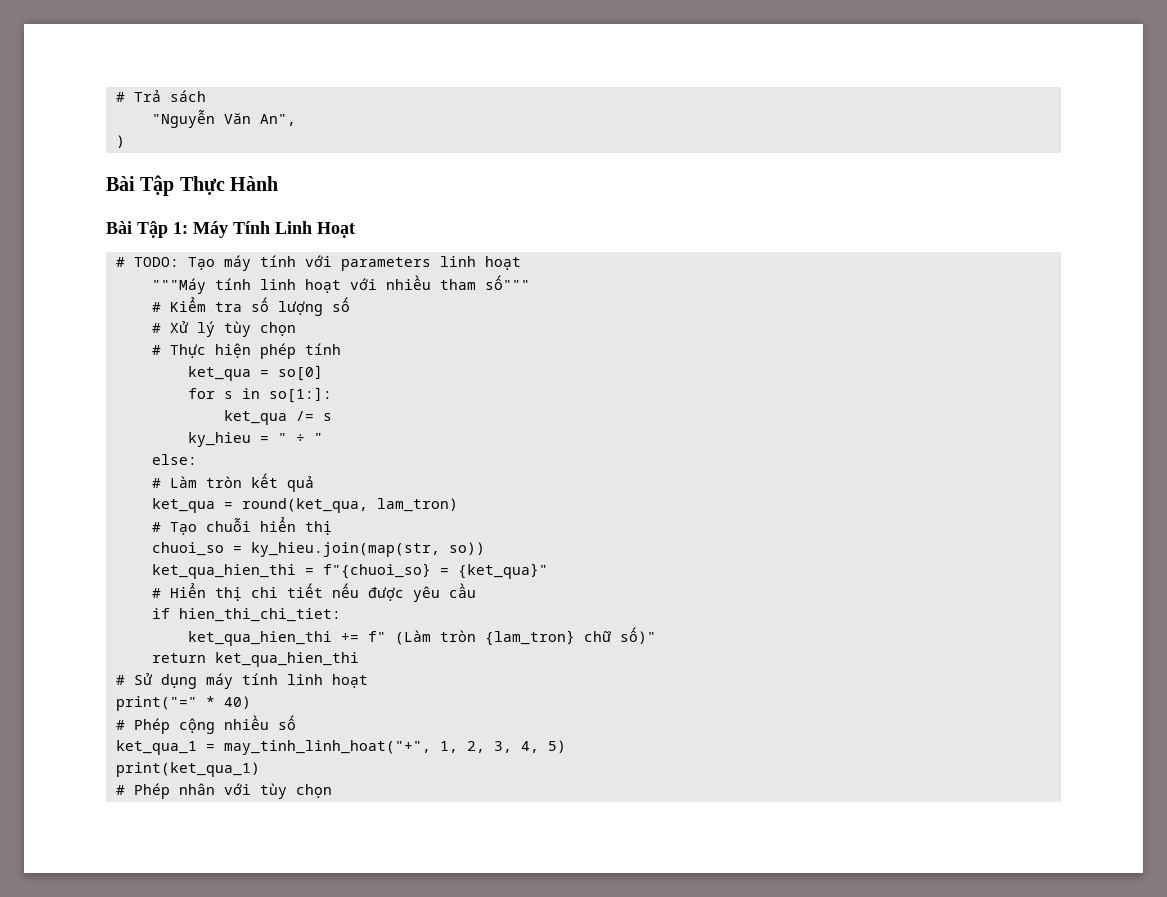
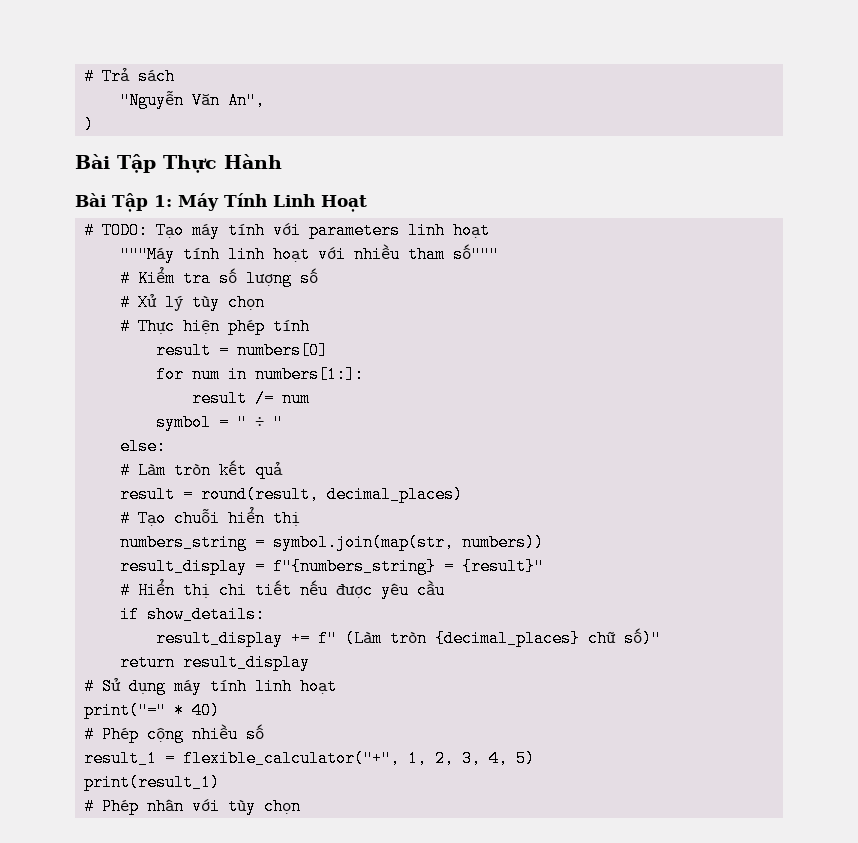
[187,365,323,381] [187,387,332,403] [223,410,332,425] [187,432,251,447] ket_qua = so[0] // for s in so[1:]: // ket_qua /= s // ky_hieu -> [156,342,328,359] [156,366,364,383] [192,390,310,407] [156,414,211,431] result = numbers[0] // for num in numbers[1:]: // result /= num // symbol
[151,498,458,513] ket_qua = round(ket_qua, lam_tron) -> [120,486,463,503] result = round(result, decimal_places)
[151,542,485,557] [151,563,548,579] chuoi_so = ky_hieu.join(map(str, so)) // ket_qua_hien_thi = f"{chuoi_so} = {ket_qua}" -> [120,534,544,551] [120,558,544,575] numbers_string = symbol.join(map(str, numbers)) // result_display = f"{numbers_string} = {result}"
[178,608,341,622] [187,631,332,646] hien_thi_chi_tiet: // ket_qua_hien_thi -> [147,606,265,623] [156,630,283,647] show_details: // result_display
[484,630,575,646] {lam_tron} -> [435,630,580,647] {decimal_places}
[214,652,359,667] ket_qua_hien_thi -> [183,654,310,671] result_display
[115,740,431,755] ket_qua_1 = may_tinh_linh_hoat("+", -> [84,750,400,767] result_1 = flexible_calculator("+",
[115,762,260,777] print(ket_qua_1) -> [84,774,220,791] print(result_1)

